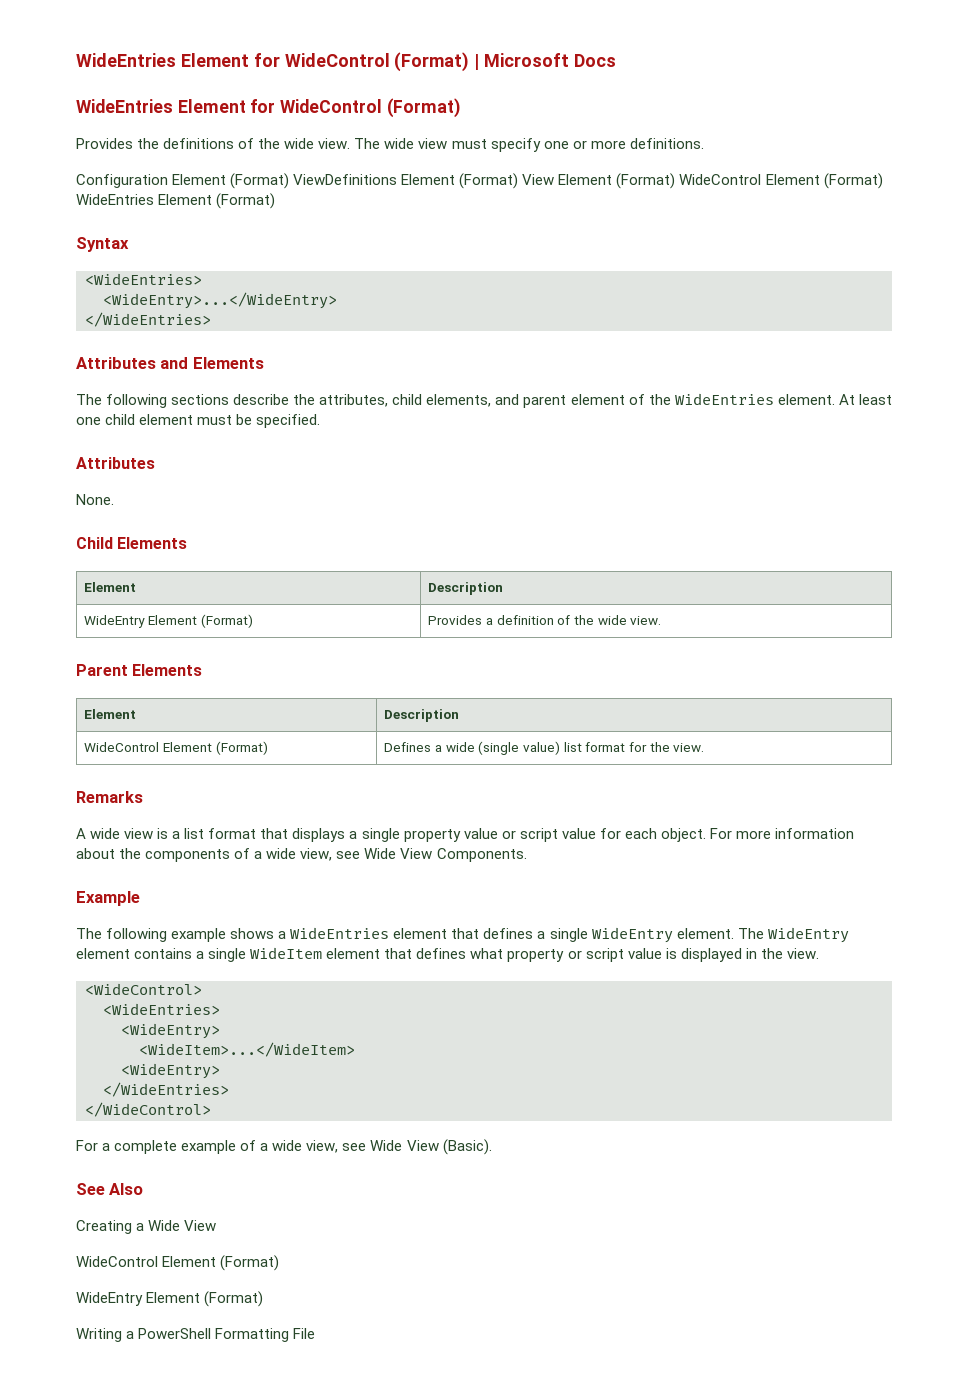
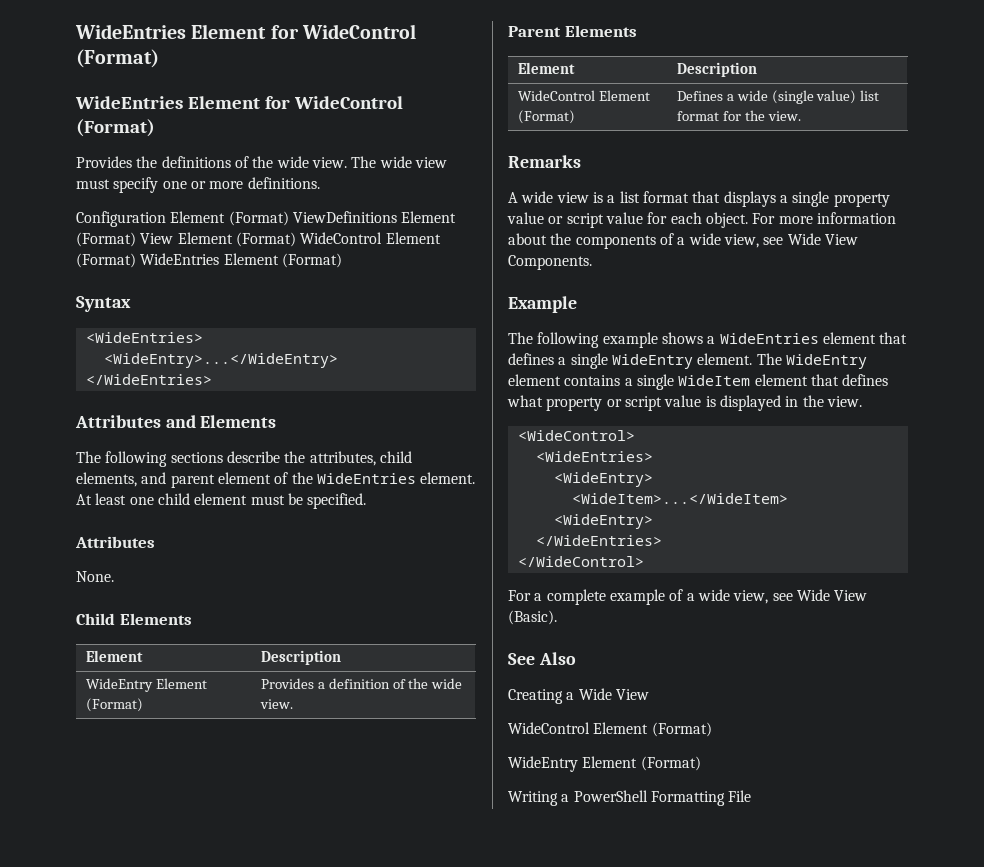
[76,52,617,72] WideEntries Element for WideControl (Format) | Microsoft Docs -> [75,24,416,39] [76,49,159,68] WideEntries Element for WideControl (Format)

